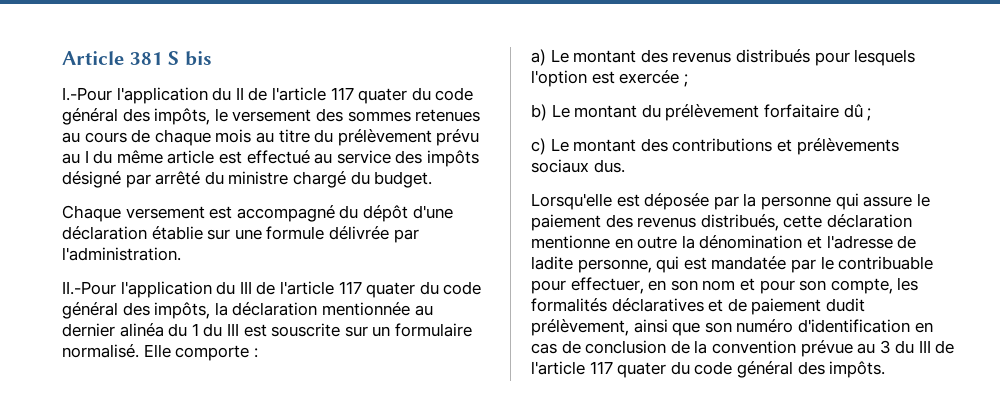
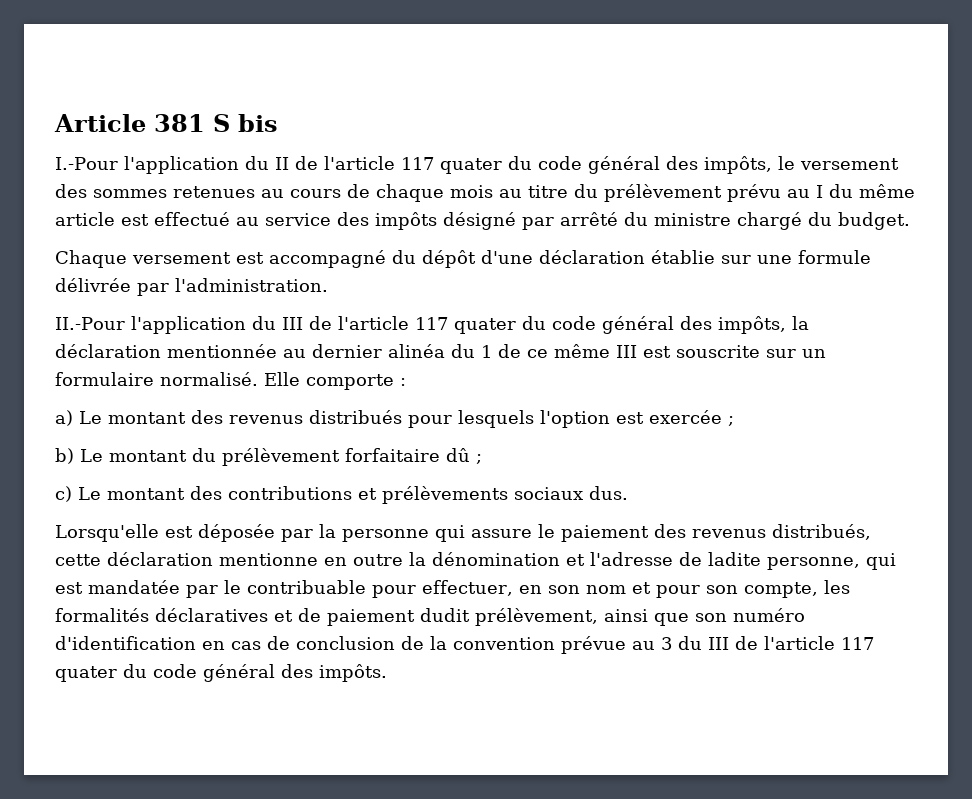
[203,323,223,337] du -> [498,344,610,358] de ce même

